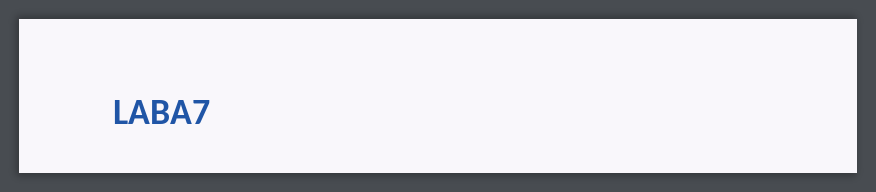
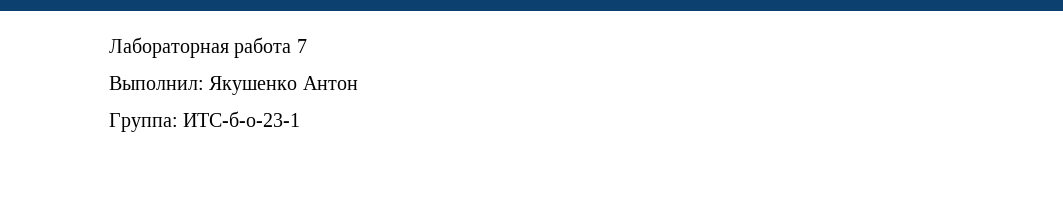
[113,100,210,124] LABA7 -> [109,37,307,58] [109,76,358,95] [109,111,301,132] Лабораторная работа 7 // Выполнил: Якушенко Антон // Группа: ИТС-б-о-23-1

